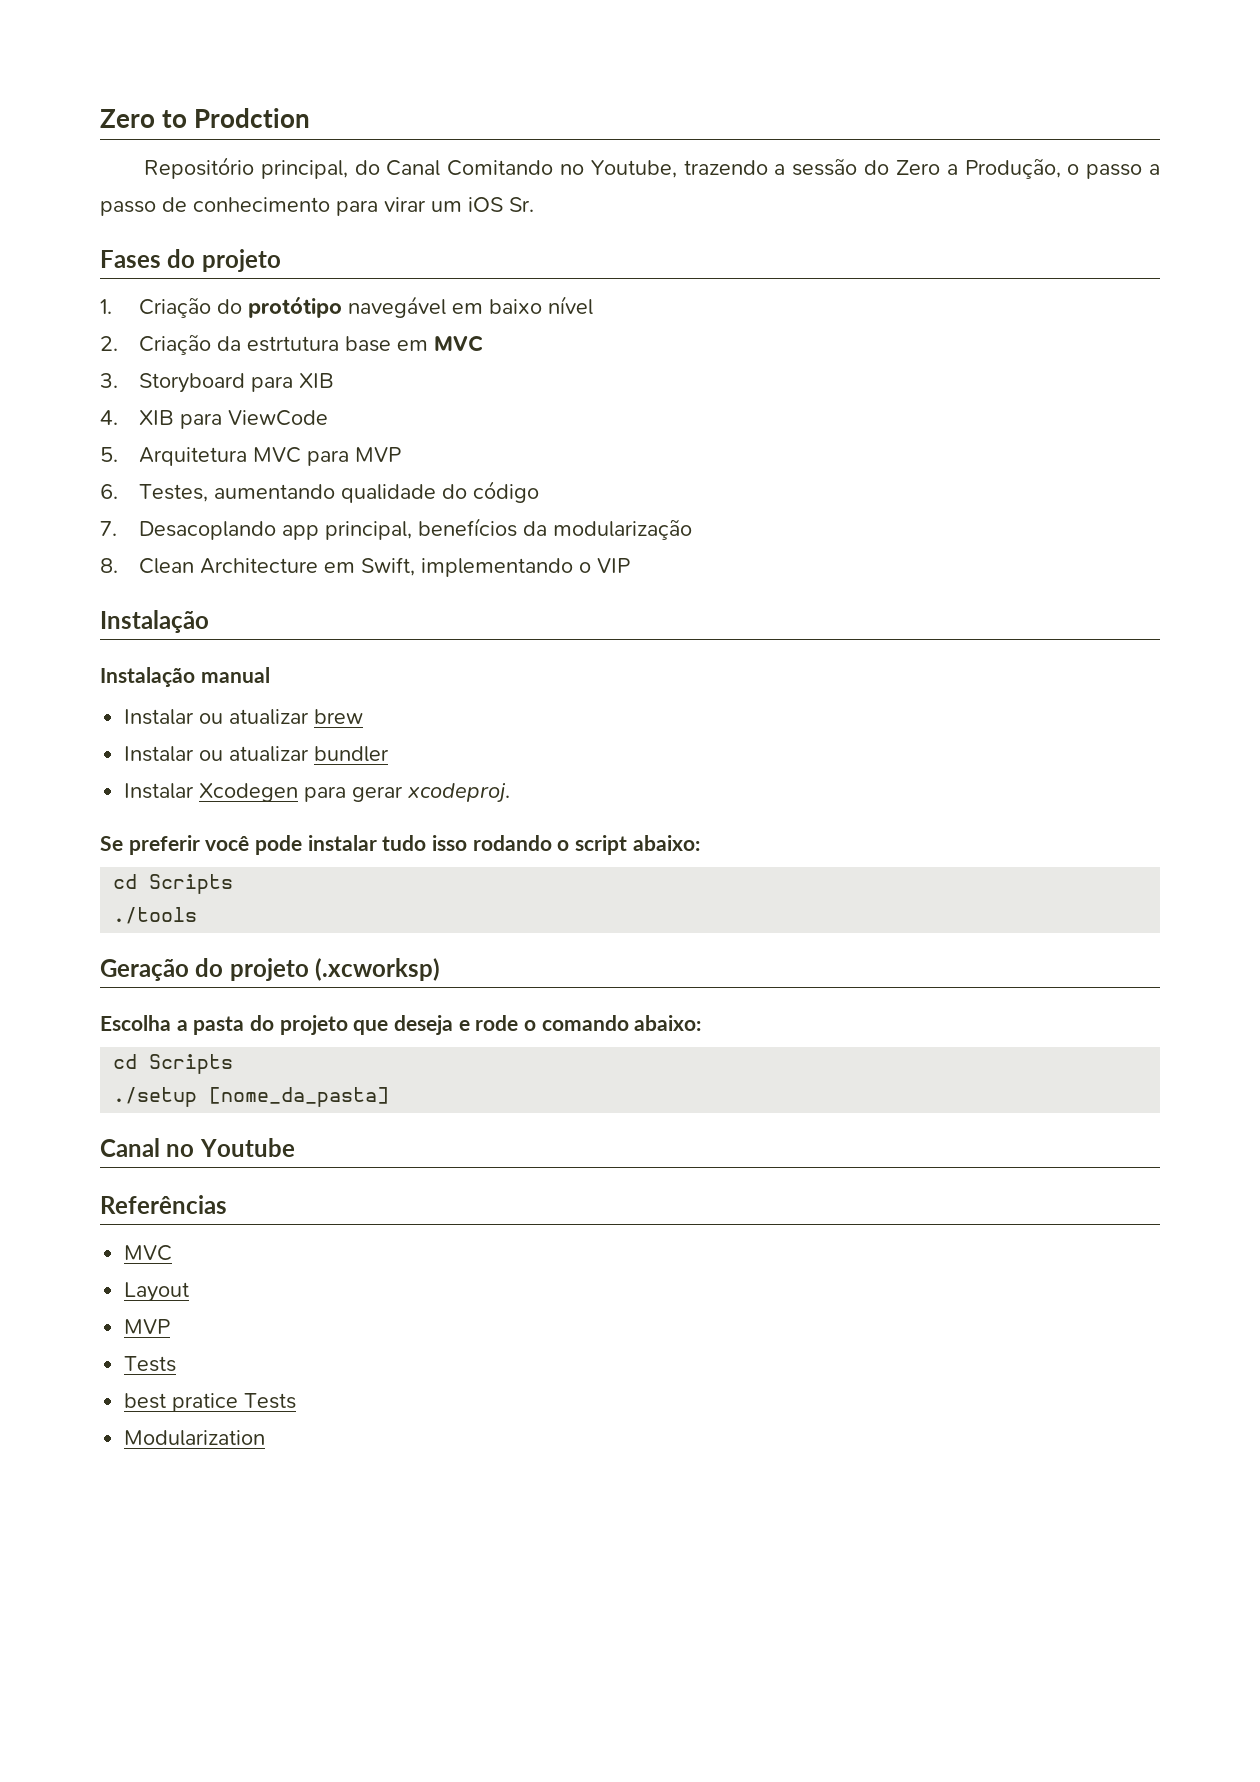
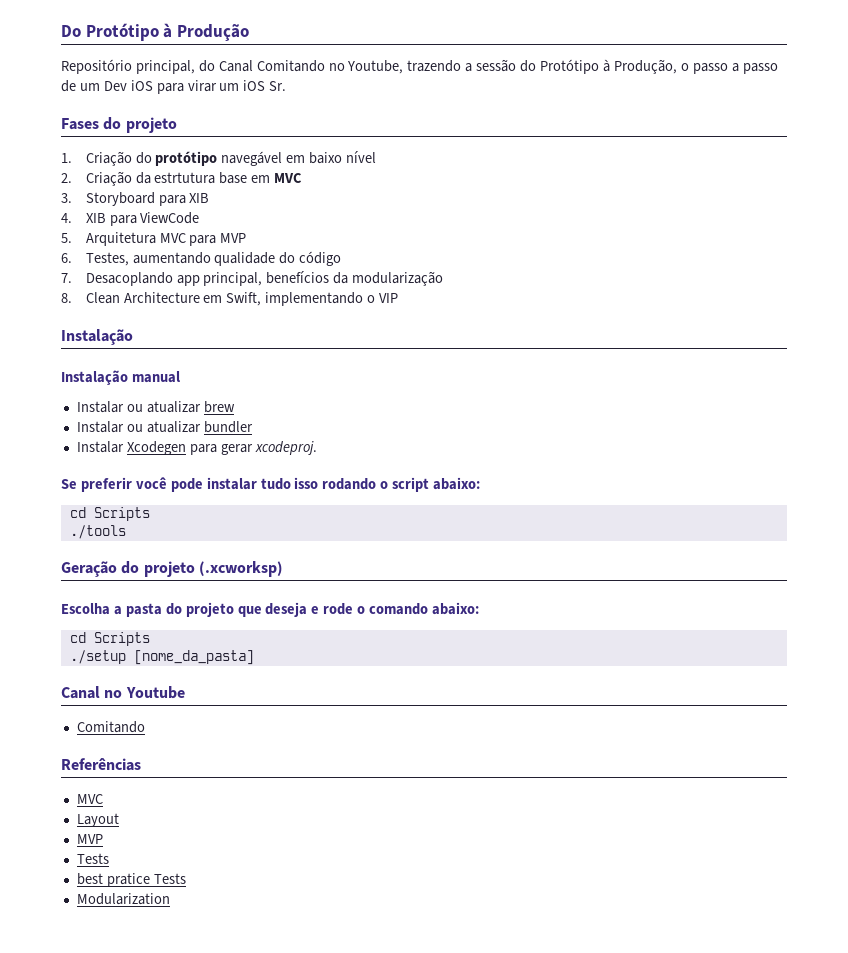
[100,108,311,128] Zero to Prodction -> [61,23,249,41] Do Protótipo à Produção
[895,160,958,175] Zero a -> [540,59,610,74] Protótipo à
[193,197,330,212] conhecimento -> [79,80,153,91] um Dev iOS
(295, 1147) none -> [76,721,145,733] // Comitando

